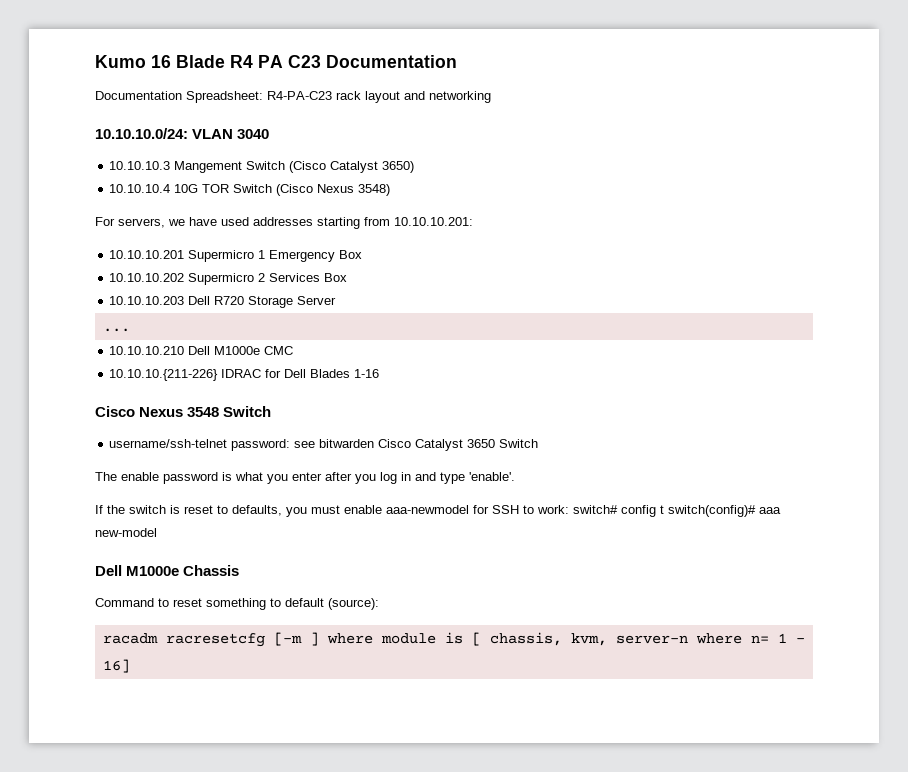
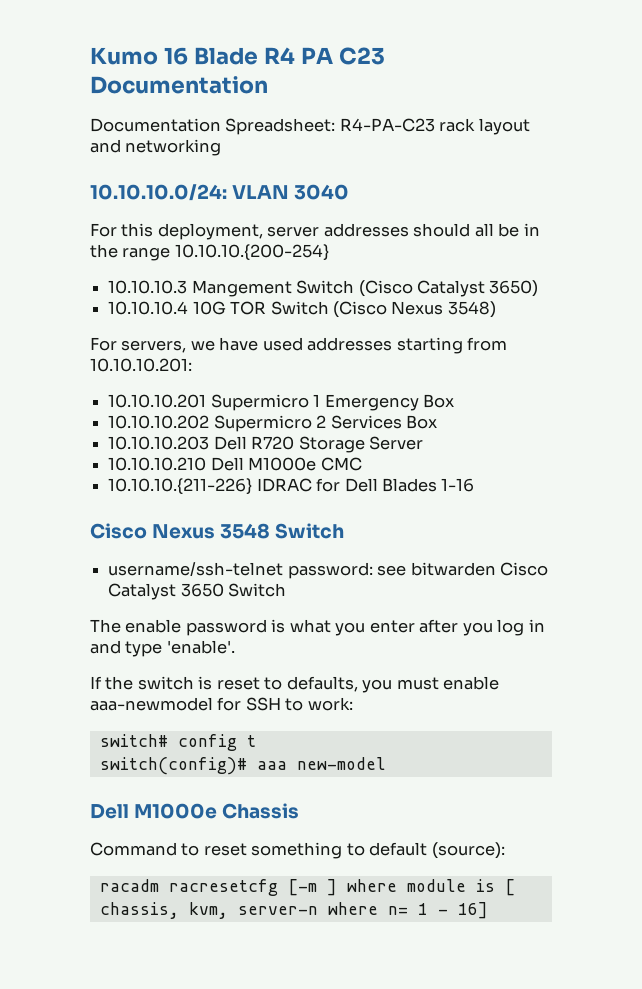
(270, 134) none -> [90,223,540,240] [90,244,329,261] // For this deployment, server addresses should all be in the range 10.10.10.{200-254}
[102,328,130,332] // ... -> (423, 443) none
(569, 509) none -> (353, 704) //
(664, 509) none -> (256, 741) //

